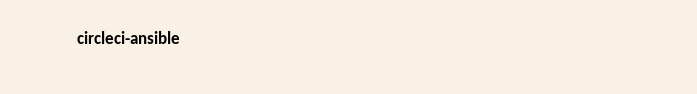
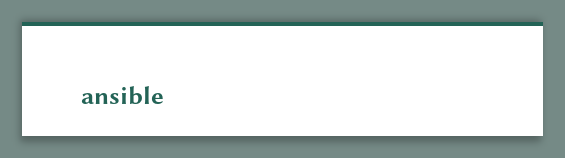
[77,31,180,44] circleci-ansible -> [81,86,164,105] ansible

